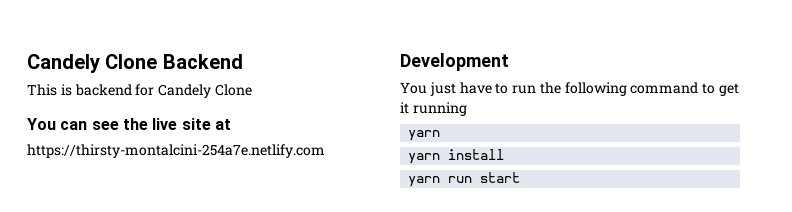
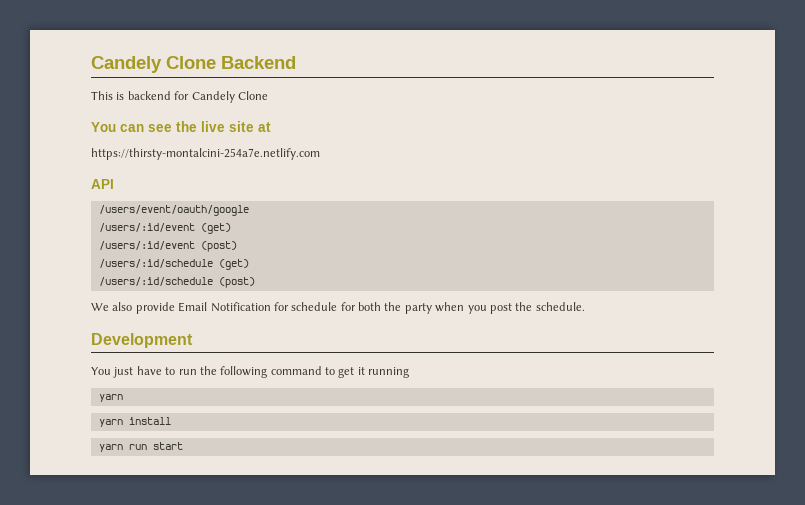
(325, 151) none -> [91,179,114,189] [98,205,249,216] [98,223,231,234] [98,241,237,252] [98,259,249,270] [98,277,255,288] [91,302,585,314] // API // /users/event/oauth/google // /users/:id/event (get) // /users/:id/event (post) // /users/:id/schedule (get) // /users/:id/schedule (post) // We also provide Email Notification for schedule for both the party when you post the schedule.

